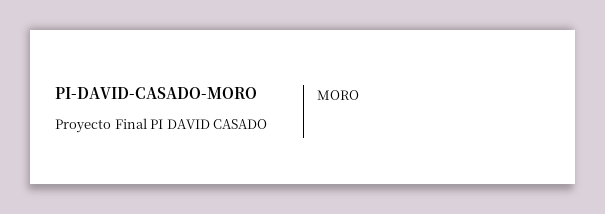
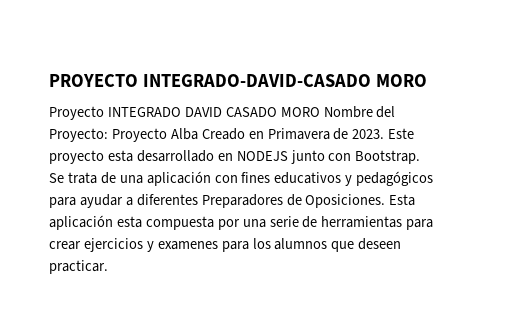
[55,87,257,99] [55,118,164,133] PI-DAVID-CASADO-MORO // Proyecto Final PI -> [49,74,427,87] [49,106,181,120] PROYECTO INTEGRADO-DAVID-CASADO MORO // Proyecto INTEGRADO
(359, 95) none -> [323,106,396,118] [49,128,415,142] [49,150,421,164] [49,171,434,186] [49,194,416,208] [49,215,434,230] [49,238,402,252] [49,260,108,274] Nombre del Proyecto: Proyecto Alba Creado en Primavera de 2023. Este proyecto esta desarrollado en NODEJS junto con Bootstrap. Se trata de una aplicación con fines educativos y pedagógicos para ayudar a diferentes Preparadores de Oposiciones. Esta aplicación esta compuesta por una serie de herramientas para crear ejercicios y examenes para los alumnos que deseen practicar.

